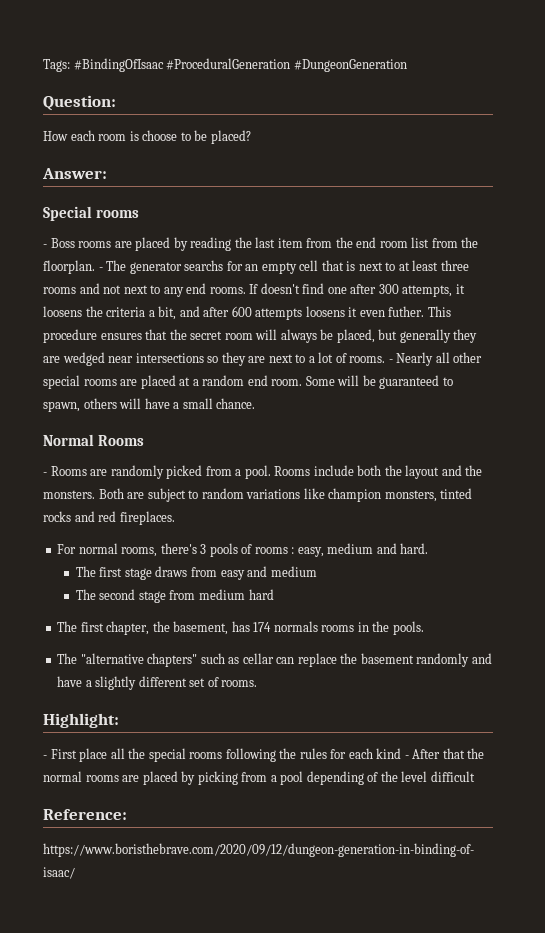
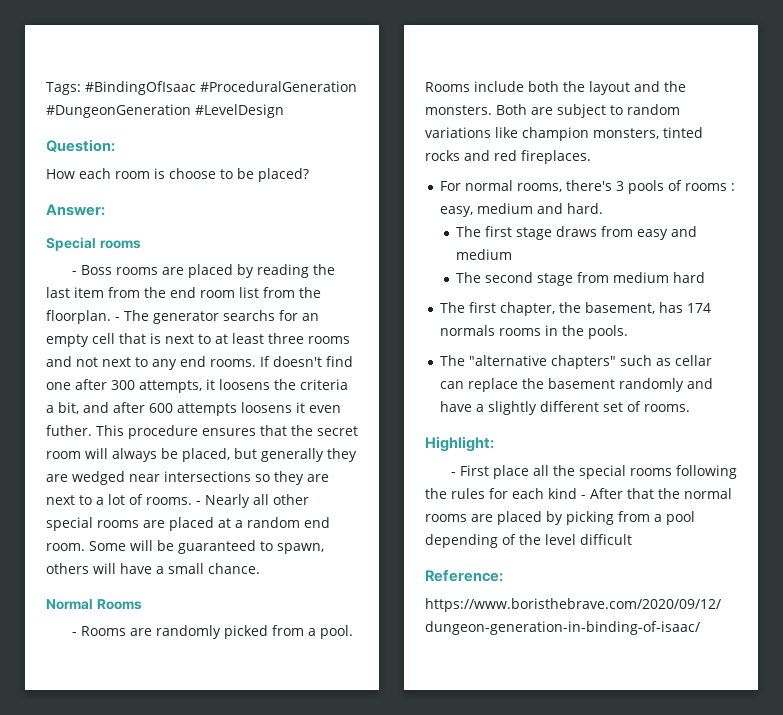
(407, 65) none -> [195,104,284,118] #LevelDesign

